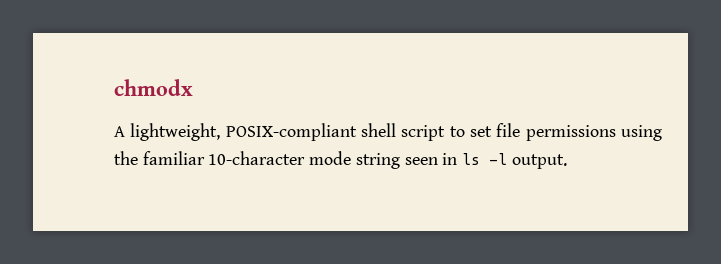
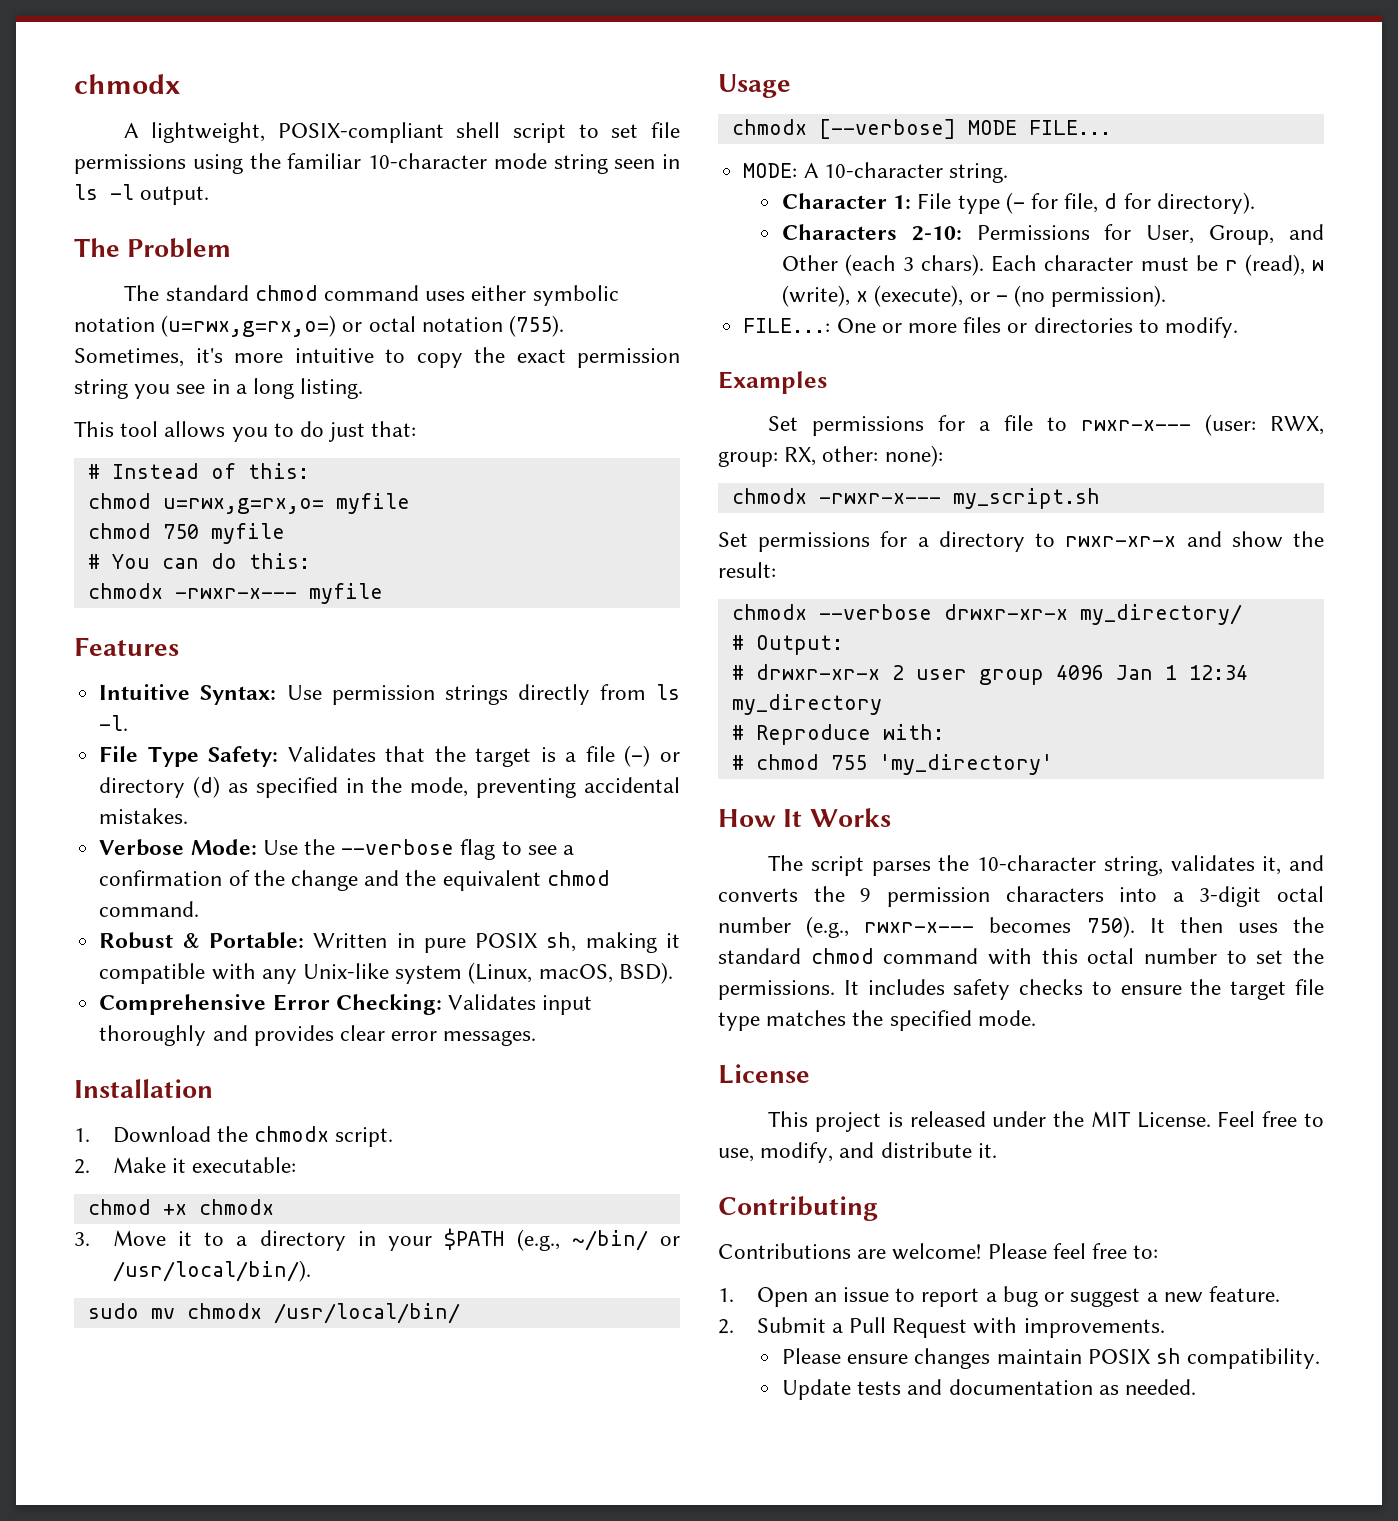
(567, 161) none -> [74,238,232,258] [124,285,619,306] [74,315,565,337] [74,347,680,368] [74,378,364,399] [74,421,417,442] [87,463,309,479] [87,493,410,514] [87,523,285,544] [87,553,310,569] [87,583,383,604] [74,637,179,656] [99,684,681,705] [99,715,129,731] [99,745,680,767] [99,776,680,798] [99,808,189,824] [99,839,574,860] [99,870,610,891] [99,901,200,917] [99,932,680,953] [99,962,673,984] [99,994,593,1015] [99,1025,537,1046] [74,1079,213,1098] [74,1126,394,1147] [74,1157,297,1174] [87,1199,274,1215] [74,1228,680,1251] [112,1260,311,1282] [87,1303,460,1324] [718,74,791,98] [731,119,1111,139] [743,162,1008,183] [781,192,1255,214] [781,224,1324,245] [781,254,1324,276] [781,285,1167,307] [743,317,1238,338] [718,371,827,394] [768,414,1324,436] [718,445,943,467] [731,488,1100,509] [718,531,1324,552] [718,562,776,578] [731,604,1242,625] [731,635,843,655] [731,664,1248,685] [731,694,882,715] [731,724,944,745] [731,754,1053,775] [718,808,891,827] [768,855,1324,876] [718,886,1324,907] [718,916,1324,938] [718,948,1324,965] [718,979,1324,1000] [718,1010,1036,1031] [718,1064,810,1084] [768,1111,1324,1132] [718,1142,997,1163] [718,1196,878,1221] [718,1243,1159,1260] [718,1286,1280,1307] [718,1317,1165,1338] [781,1348,1321,1369] [781,1379,1196,1400] // The Problem // The standard chmod command uses either symbolic notation (u=rwx,g=rx,o=) or octal notation (755). Sometimes, it's more intuitive to copy the exact permission string you see in a long listing. // This tool allows you to do just that: // # Instead of this: // chmod u=rwx,g=rx,o= myfile // chmod 750 myfile // # You can do this: // chmodx -rwxr-x--- myfile // Features // Intuitive Syntax: Use permission strings directly from ls -l. // File Type Safety: Validates that the target is a file (-) or directory (d) as specified in the mode, preventing accidental mistakes. // Verbose Mode: Use the --verbose flag to see a confirmation of the change and the equivalent chmod command. // Robust & Portable: Written in pure POSIX sh, making it compatible with any Unix-like system (Linux, macOS, BSD). // Comprehensive Error Checking: Validates input thoroughly and provides clear error messages. // Installation // 1. Download the chmodx script. // 2. Make it executable: // chmod +x chmodx // 3. Move it to a directory in your $PATH (e.g., ~/bin/ or /usr/local/bin/). // sudo mv chmodx /usr/local/bin/ // Usage // chmodx [--verbose] MODE FILE... // MODE: A 10-character string. // Character 1: File type (- for file, d for directory). // Characters 2-10: Permissions for User, Group, and Other (each 3 chars). Each character must be r (read), w (write), x (execute), or - (no permission). // FILE...: One or more files or directories to modify. // Examples // Set permissions for a file to rwxr-x--- (user: RWX, group: RX, other: none): // chmodx -rwxr-x--- my_script.sh // Set permissions for a directory to rwxr-xr-x and show the result: // chmodx --verbose drwxr-xr-x my_directory/ // # Output: // # drwxr-xr-x 2 user group 4096 Jan 1 12:34 my_directory // # Reproduce with: // # chmod 755 'my_directory' // How It Works // The script parses the 10-character string, validates it, and converts the 9 permission characters into a 3-digit octal number (e.g., rwxr-x--- becomes 750). It then uses the standard chmod command with this octal number to set the permissions. It includes safety checks to ensure the target file type matches the specified mode. // License // This project is released under the MIT License. Feel free to use, modify, and distribute it. // Contributing // Contributions are welcome! Please feel free to: // 1. Open an issue to report a bug or suggest a new feature. // 2. Submit a Pull Request with improvements. // Please ensure changes maintain POSIX sh compatibility. // Update tests and documentation as needed.

